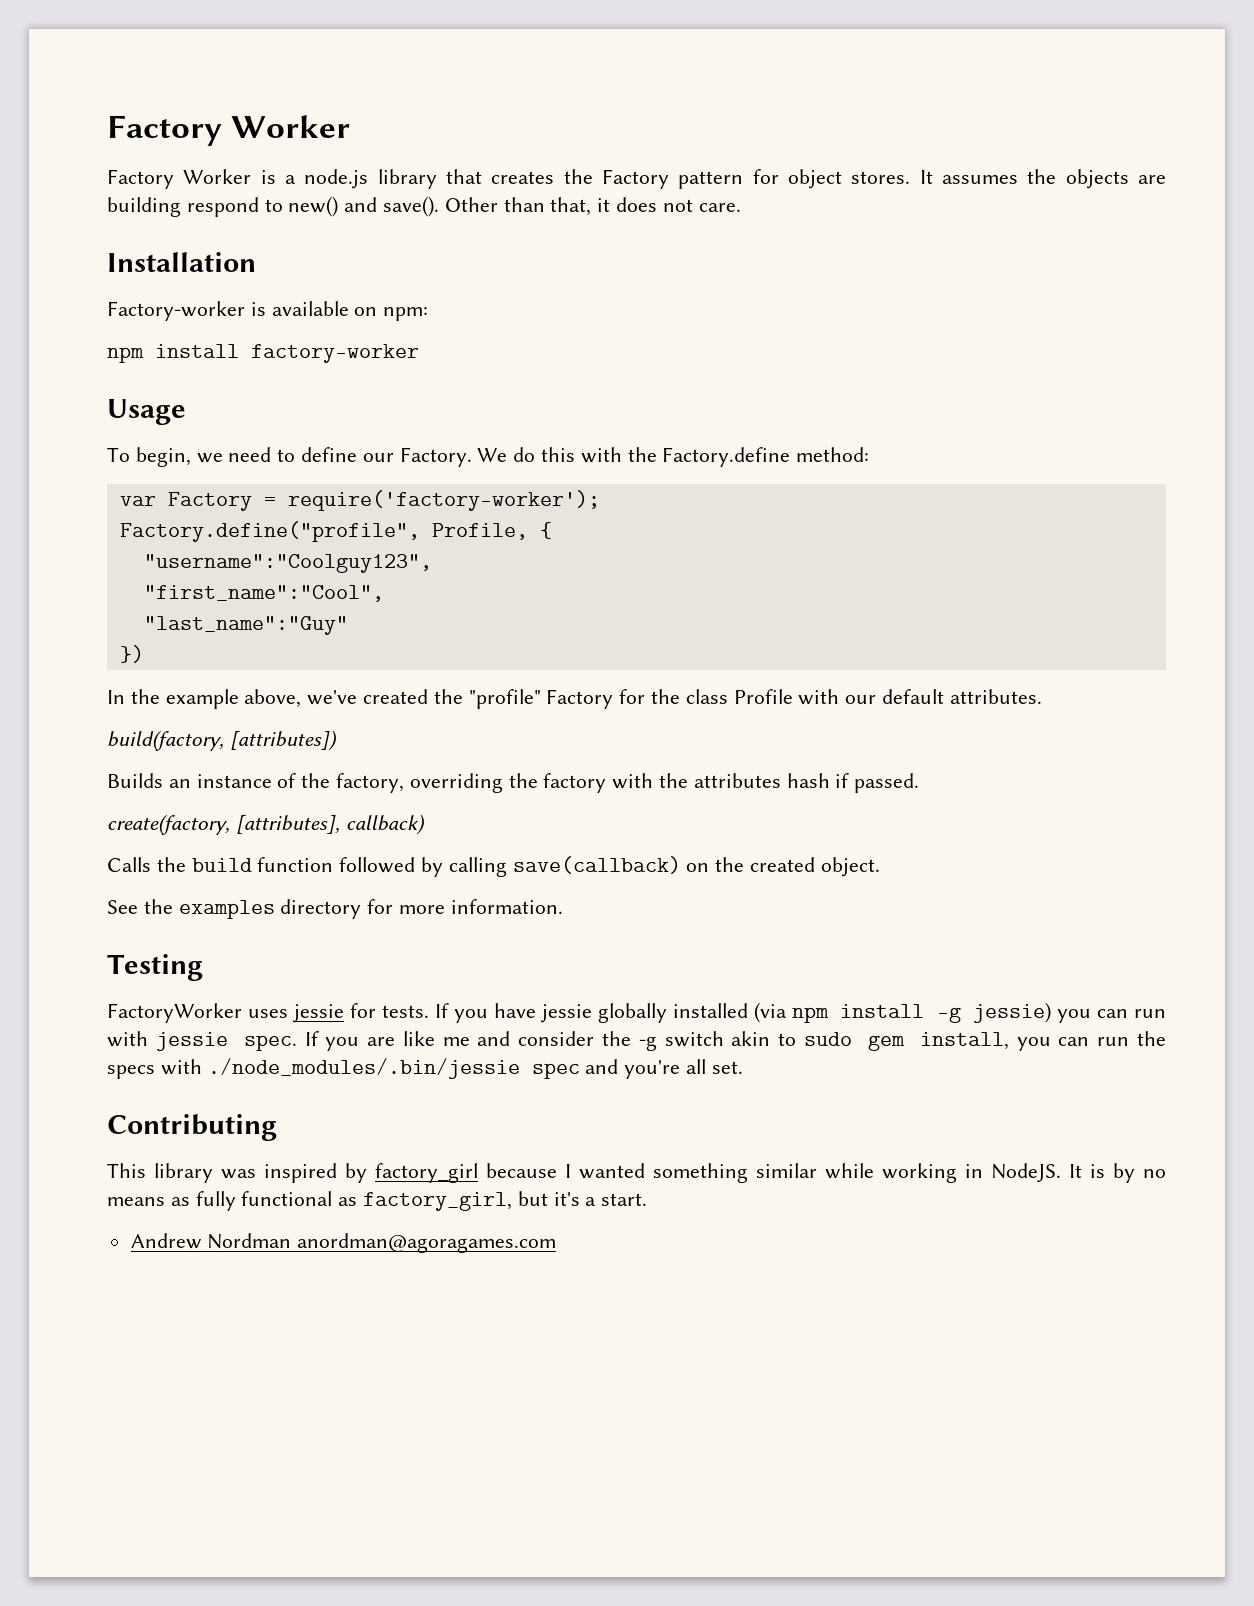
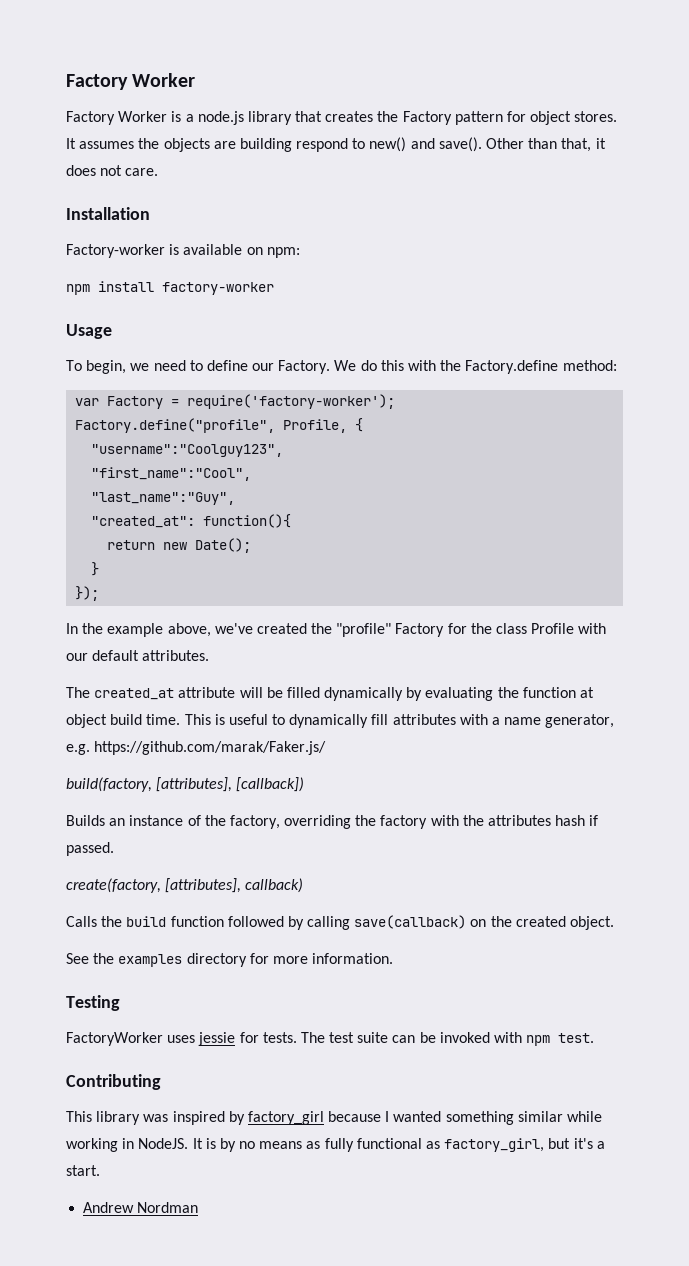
[143,616,348,635] [119,645,144,663] "last_name":"Guy" // }) -> [91,492,236,505] [91,514,292,528] [107,538,252,553] [91,562,100,576] [75,586,100,601] "last_name":"Guy", // "created_at": function(){ // return new Date(); // } // });
(1042, 696) none -> [66,687,595,701] [66,714,615,728] [66,741,327,755] // The created_at attribute will be filled dynamically by evaluating the function at object build time. This is useful to dynamically fill attributes with a name generator, e.g. https://github.com/marak/Faker.js/
[229,730,337,751] [attributes]) -> [156,777,305,792] [attributes], [callback])
[434,1002,1167,1023] [107,1031,1167,1051] [107,1058,743,1079] If you have jessie globally installed (via npm install -g jessie) you can run with jessie spec. If you are like me and consider the -g switch akin to sudo gem install, you can run the specs with ./node_modules/.bin/jessie spec and you're all set. -> [300,1032,595,1046] The test suite can be invoked with npm test.
[297,1233,557,1253] anordman@agoragames.com -> (199, 1207) none

